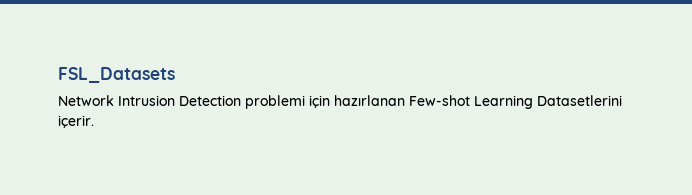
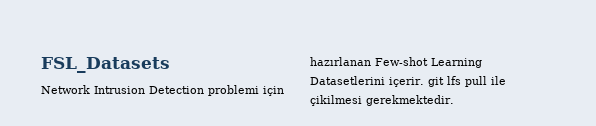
(94, 121) none -> [427,76,506,87] [310,95,454,106] git lfs pull ile çikilmesi gerekmektedir.

